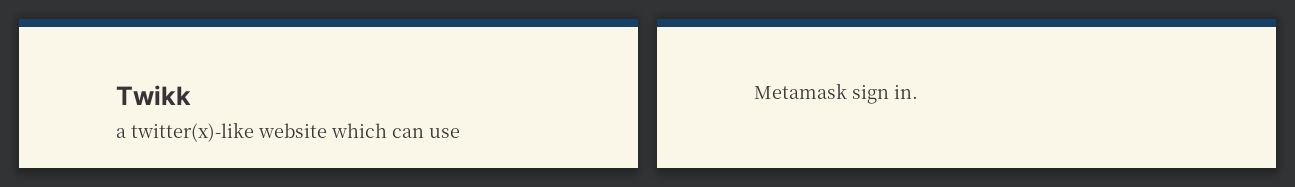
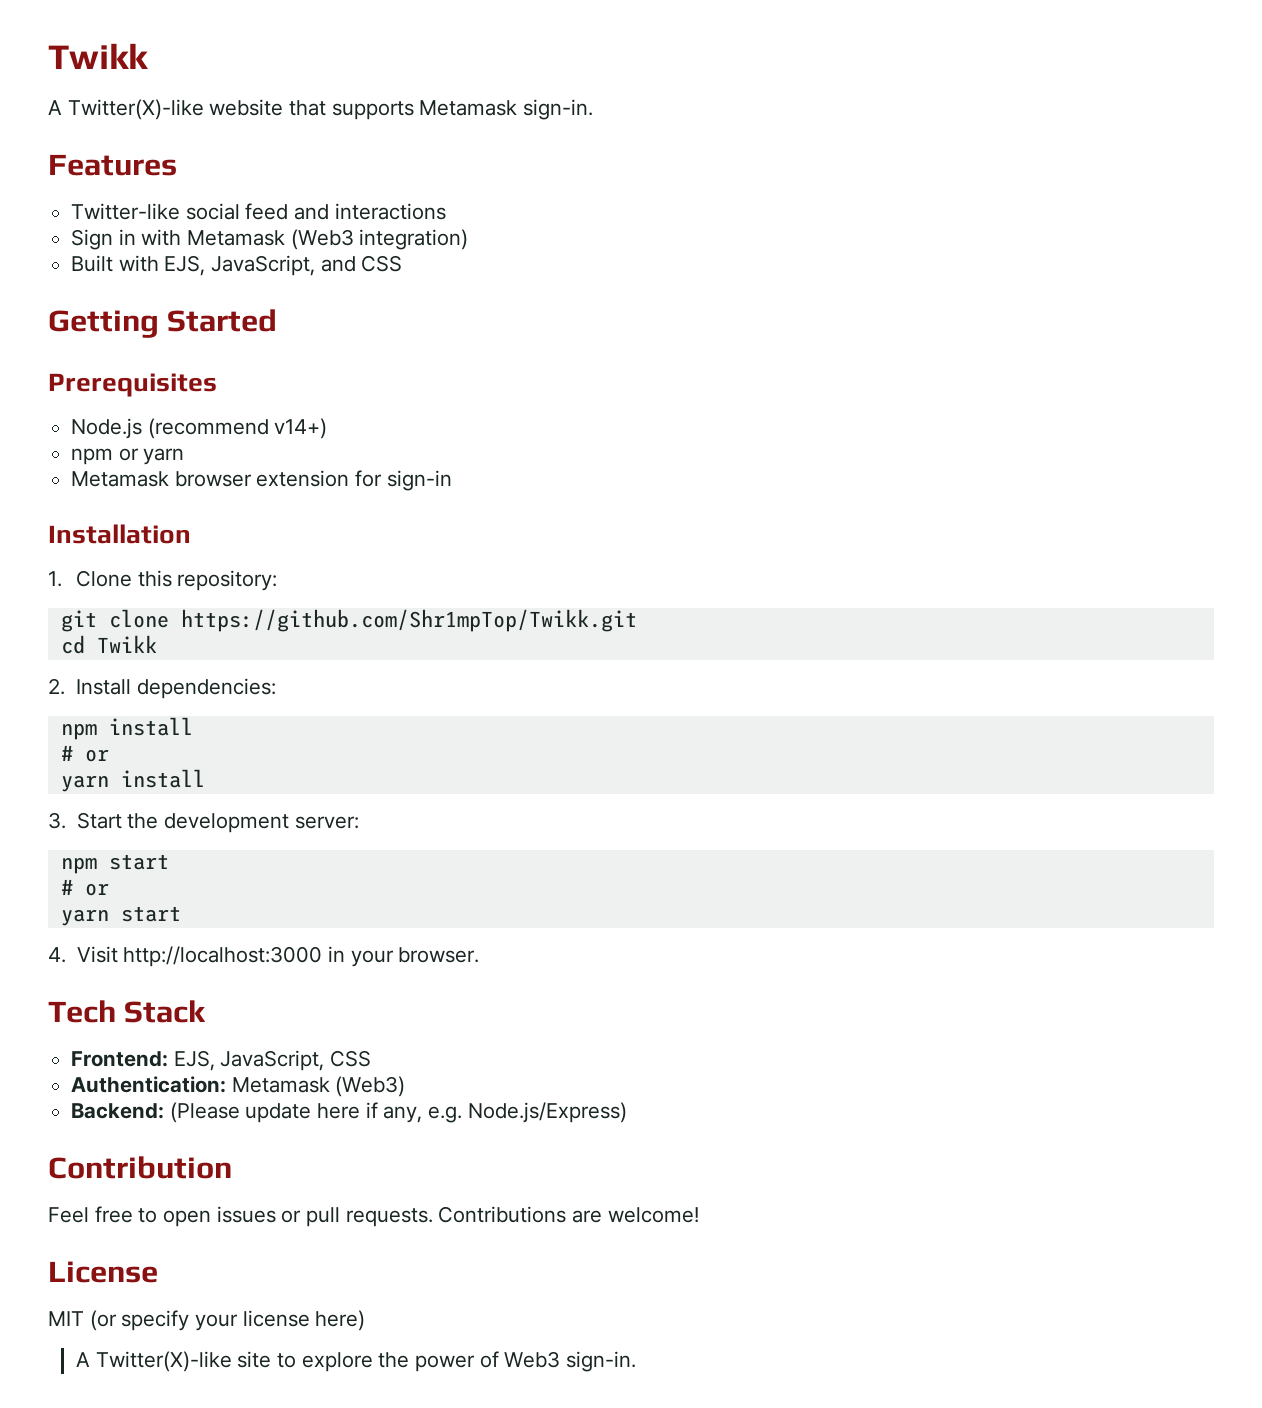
[116,85,191,105] [116,122,460,142] [754,83,918,104] Twikk // a twitter(x)-like website which can use Metamask sign in. -> [48,43,148,69] [48,99,594,120] [48,154,177,176] [71,203,446,220] [71,229,469,250] [71,255,403,276] [48,309,278,338] [48,373,217,397] [71,418,328,439] [71,448,185,465] [71,470,452,491] [48,524,191,544] [48,570,278,591] [60,609,637,632] [60,635,157,654] [48,678,276,699] [60,717,193,740] [60,745,109,762] [60,769,205,792] [48,812,359,833] [60,854,169,874] [60,879,109,896] [60,906,181,926] [48,946,480,967] [48,1000,207,1023] [71,1050,372,1071] [71,1076,406,1097] [71,1102,627,1123] [48,1156,232,1179] [48,1206,699,1227] [48,1261,158,1283] [48,1310,366,1331] [75,1351,636,1372] Twikk // A Twitter(X)-like website that supports Metamask sign-in. // Features // Twitter-like social feed and interactions // Sign in with Metamask (Web3 integration) // Built with EJS, JavaScript, and CSS // Getting Started // Prerequisites // Node.js (recommend v14+) // npm or yarn // Metamask browser extension for sign-in // Installation // 1. Clone this repository: // git clone https://github.com/Shr1mpTop/Twikk.git // cd Twikk // 2. Install dependencies: // npm install // # or // yarn install // 3. Start the development server: // npm start // # or // yarn start // 4. Visit http://localhost:3000 in your browser. // Tech Stack // Frontend: EJS, JavaScript, CSS // Authentication: Metamask (Web3) // Backend: (Please update here if any, e.g. Node.js/Express) // Contribution // Feel free to open issues or pull requests. Contributions are welcome! // License // MIT (or specify your license here) // A Twitter(X)-like site to explore the power of Web3 sign-in.

